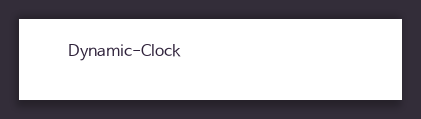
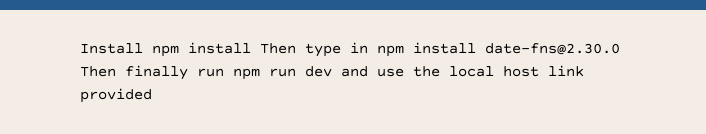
[68,44,181,61] Dynamic-Clock -> [80,42,620,57] [80,65,584,80] [80,88,152,103] Install npm install Then type in npm install date-fns@2.30.0 Then finally run npm run dev and use the local host link provided

